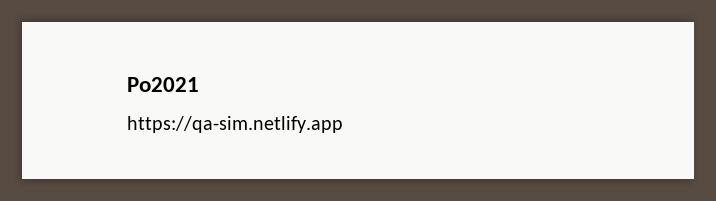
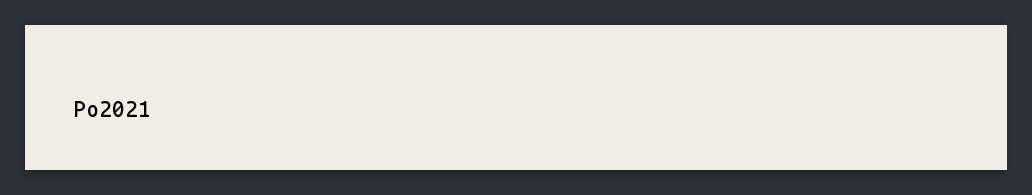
[127,116,343,133] // https://qa-sim.netlify.app -> (151, 109) none

